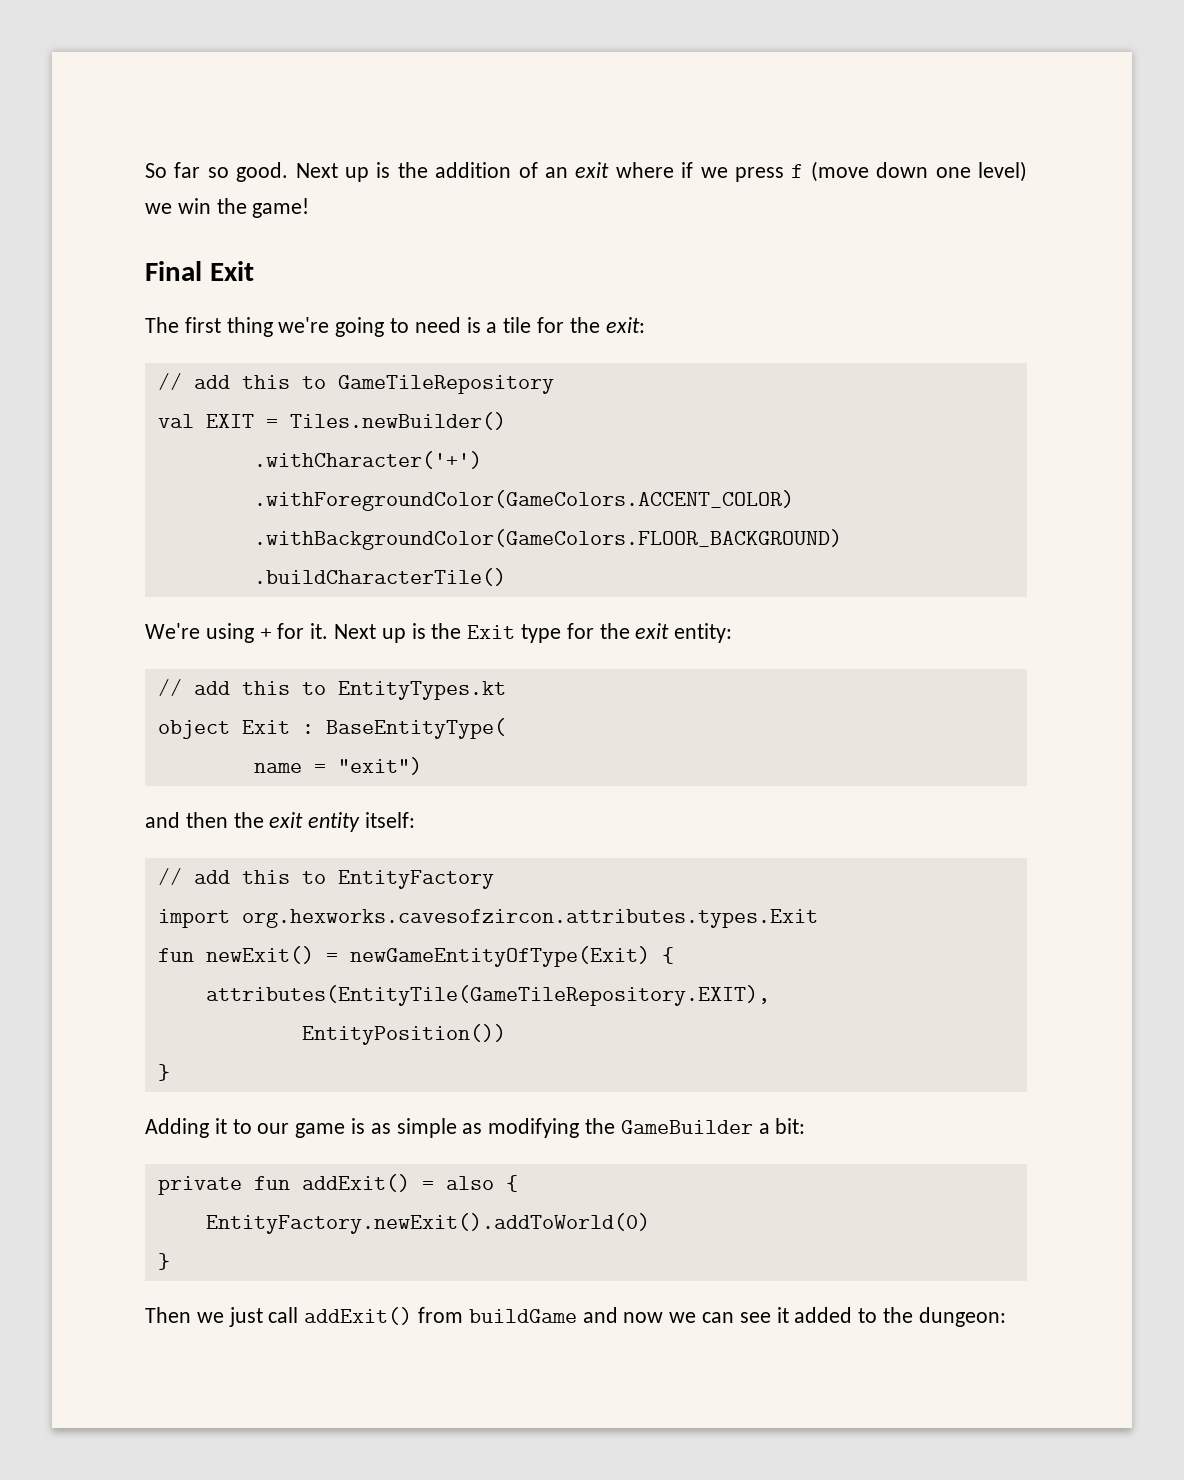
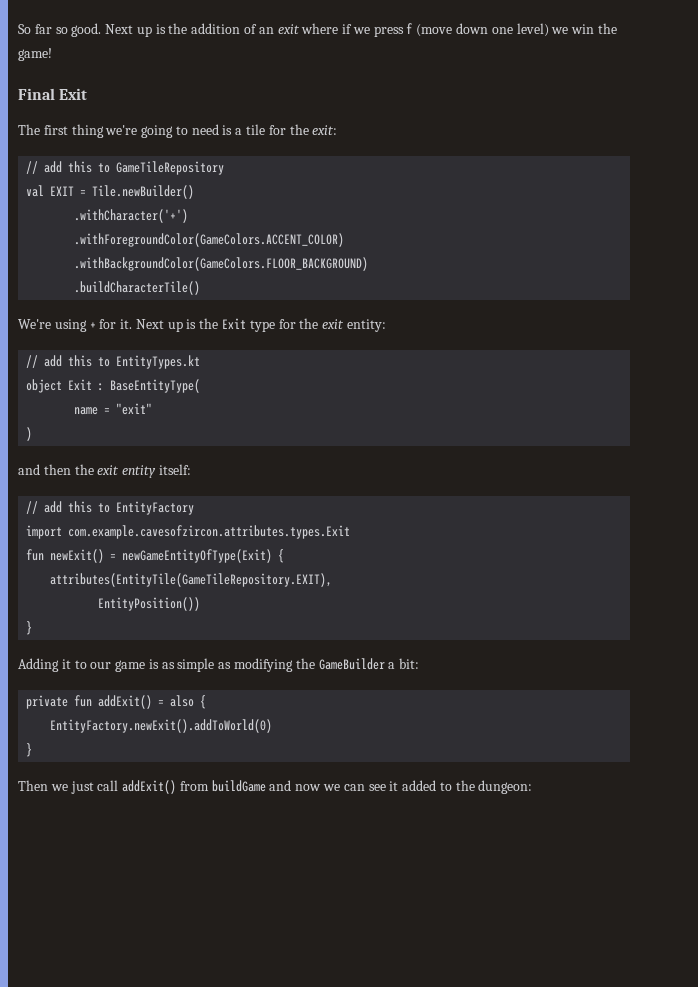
[289,412,506,430] Tiles.newBuilder() -> [92,185,195,199] Tile.newBuilder()
[337,757,422,775] "exit") -> [116,403,153,415] [26,427,33,441] "exit" // )
[241,909,818,928] org.hexworks.cavesofzircon.attributes.types.Exit -> [68,525,351,539] com.example.cavesofzircon.attributes.types.Exit

